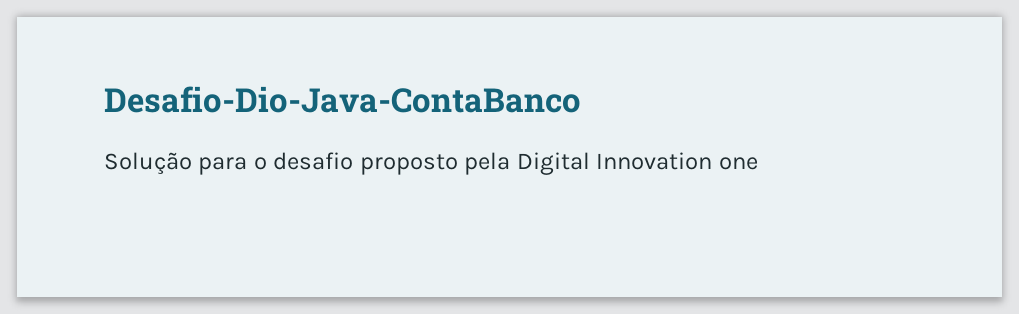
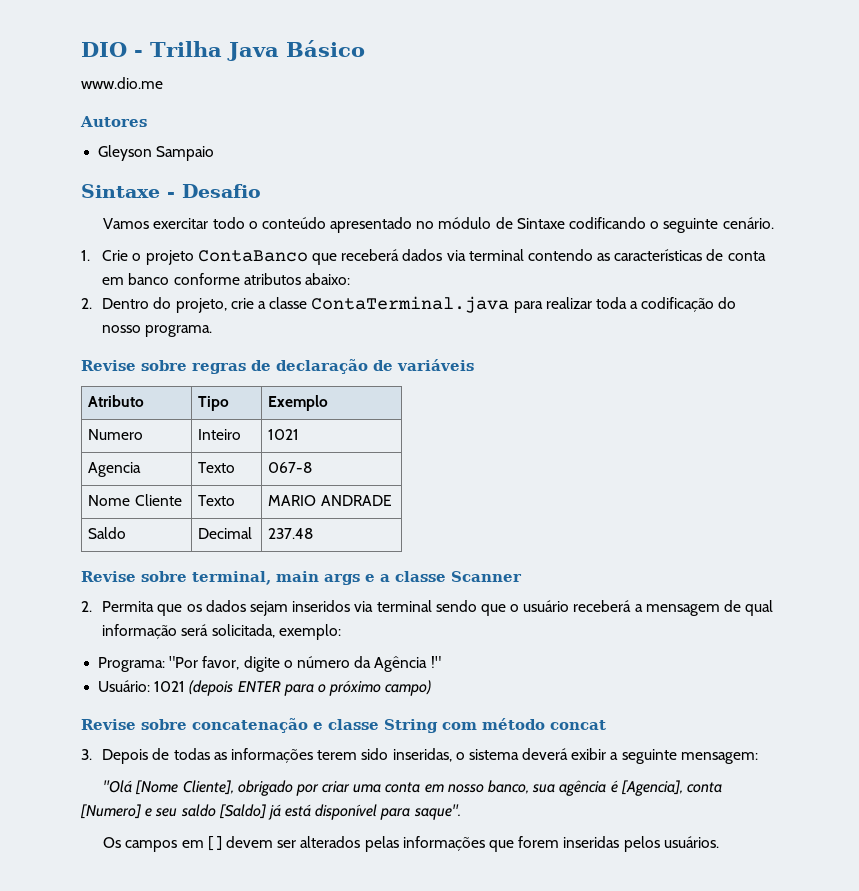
[104,86,581,113] [104,152,758,175] Desafio-Dio-Java-ContaBanco // Solução para o desafio proposto pela Digital Innovation one -> [81,40,365,61] [81,77,163,89] [80,116,147,127] [98,145,215,161] [81,184,261,198] [103,217,774,233] [81,249,766,265] [102,273,350,285] [81,296,737,313] [102,325,213,337] [81,359,474,374] [88,395,145,407] [198,396,230,411] [268,395,329,411] [88,429,144,440] [198,429,242,440] [268,429,300,440] [88,462,142,477] [198,462,236,473] [268,462,313,473] [88,494,182,506] [198,495,236,506] [268,495,392,506] [88,527,127,539] [198,527,253,539] [268,528,314,539] [81,571,522,585] [81,600,774,616] [102,624,341,640] [98,656,441,672] [98,680,432,696] [81,718,606,733] [81,748,758,764] [103,780,722,796] [80,804,461,820] [103,836,719,852] DIO - Trilha Java Básico // www.dio.me // Autores // Gleyson Sampaio // Sintaxe - Desafio // Vamos exercitar todo o conteúdo apresentado no módulo de Sintaxe codificando o seguinte cenário. // 1. Crie o projeto ContaBanco que receberá dados via terminal contendo as características de conta em banco conforme atributos abaixo: // 2. Dentro do projeto, crie a classe ContaTerminal.java para realizar toda a codificação do nosso programa. // Revise sobre regras de declaração de variáveis // Atributo | Tipo | Exemplo // Numero | Inteiro | 1021 // Agencia | Texto | 067-8 // Nome Cliente | Texto | MARIO ANDRADE // Saldo | Decimal | 237.48 // Revise sobre terminal, main args e a classe Scanner // 2. Permita que os dados sejam inseridos via terminal sendo que o usuário receberá a mensagem de qual informação será solicitada, exemplo: // Programa: "Por favor, digite o número da Agência !" // Usuário: 1021 (depois ENTER para o próximo campo) // Revise sobre concatenação e classe String com método concat // 3. Depois de todas as informações terem sido inseridas, o sistema deverá exibir a seguinte mensagem: // "Olá [Nome Cliente], obrigado por criar uma conta em nosso banco, sua agência é [Agencia], conta [Numero] e seu saldo [Saldo] já está disponível para saque". // Os campos em [ ] devem ser alterados pelas informações que forem inseridas pelos usuários.

